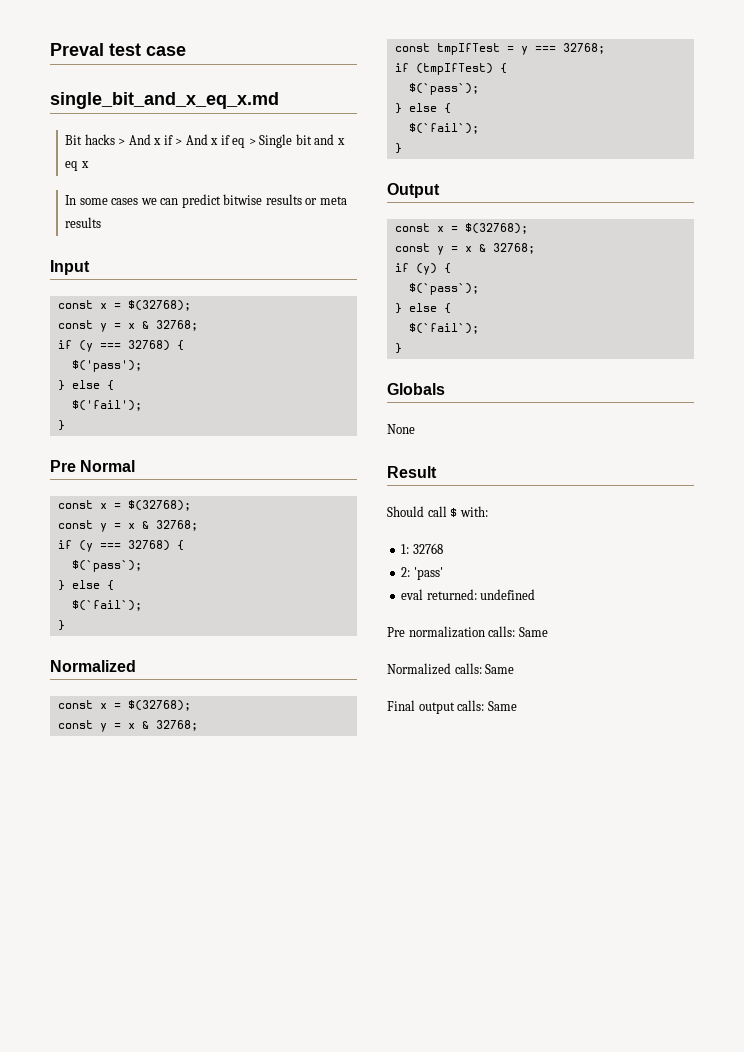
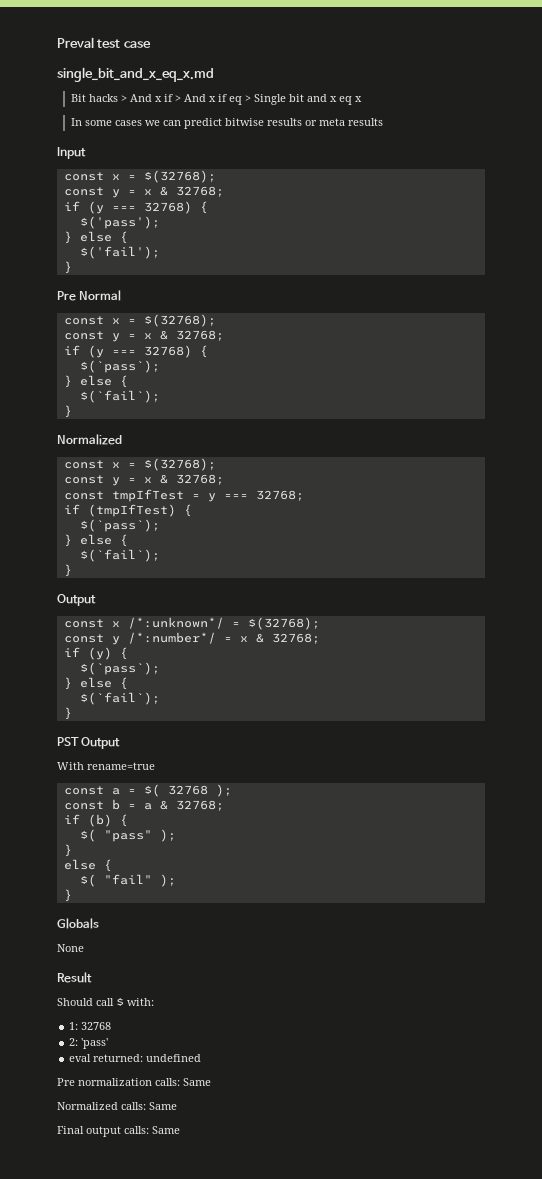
[450,223,528,234] [394,243,444,255] = $(32768); // const y -> [127,617,320,630] [63,632,216,645] /*:unknown*/ = $(32768); // const y /*:number*/
(402, 348) none -> [57,737,121,749] [57,762,155,770] [63,784,232,797] [63,799,224,811] [63,814,128,827] [79,829,176,842] [63,844,72,857] [63,859,112,872] [79,874,176,887] [63,889,72,902] // PST Output // With rename=true // const a = $( 32768 ); // const b = a & 32768; // if (b) { // $( "pass" ); // } // else { // $( "fail" ); // }

